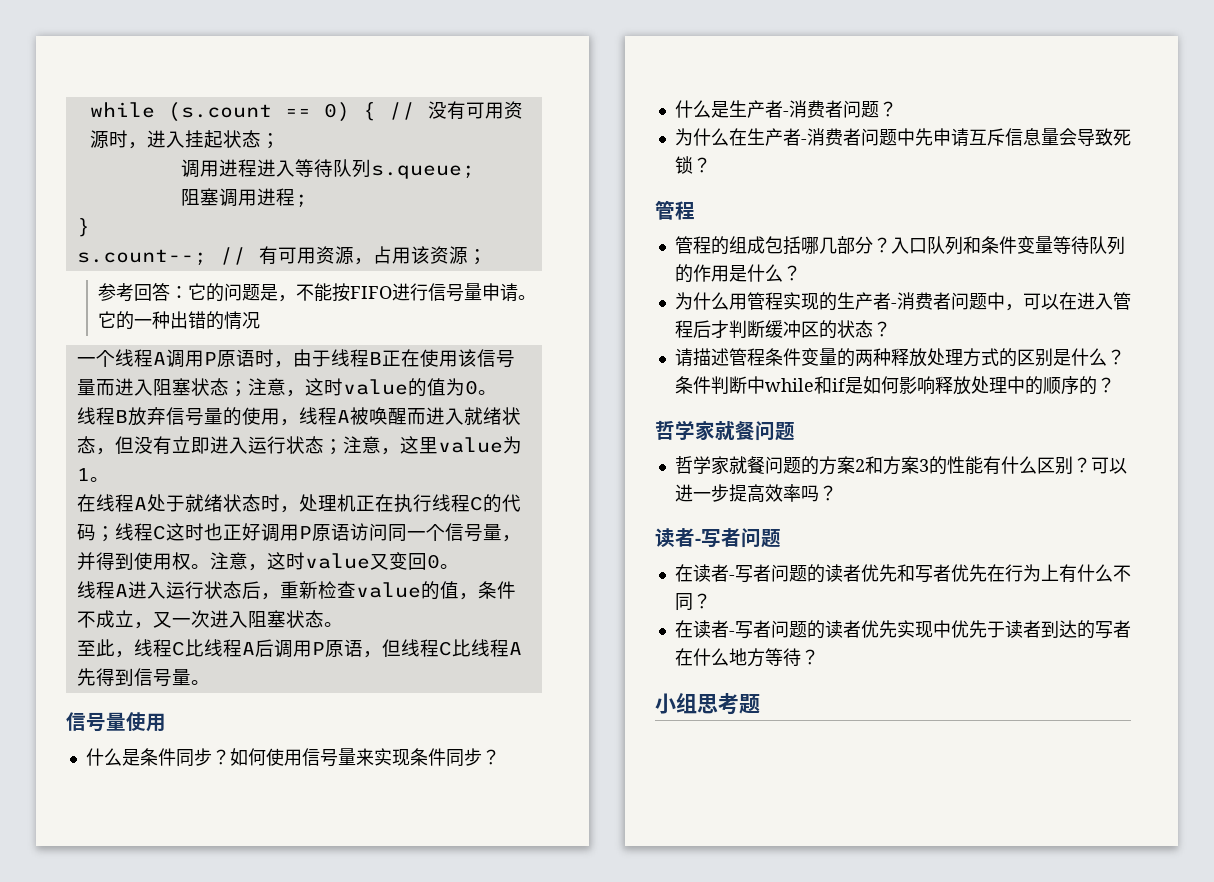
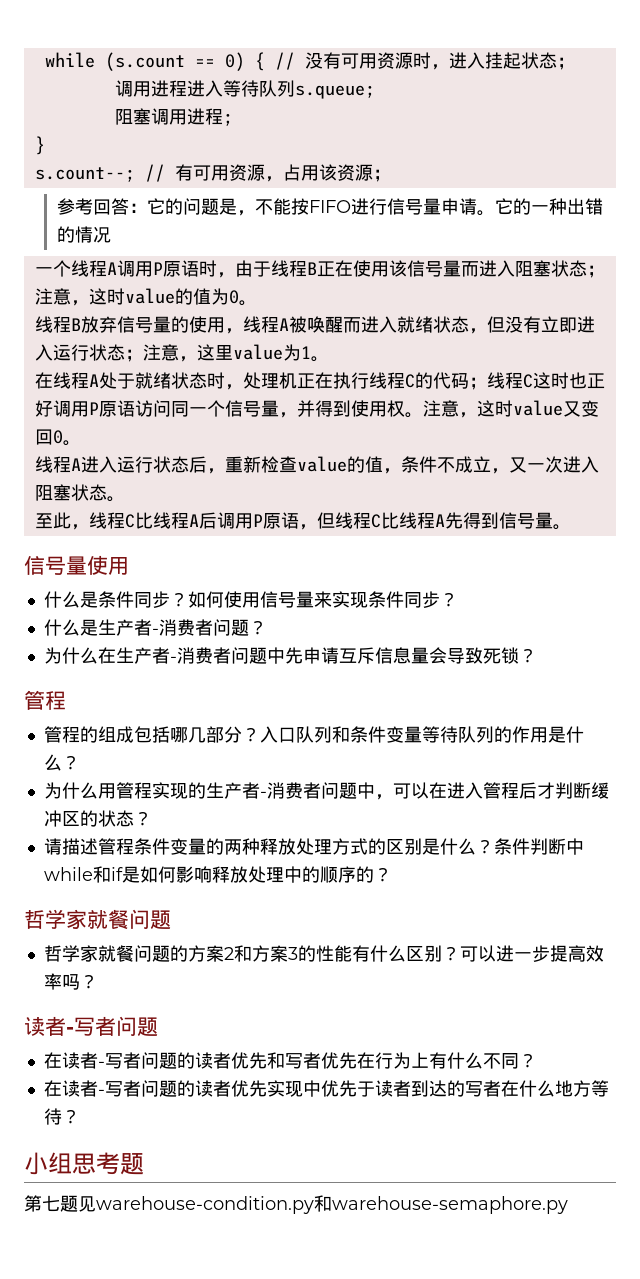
(760, 704) none -> [24,1195,568,1214] // 第七题见warehouse-condition.py和warehouse-semaphore.py

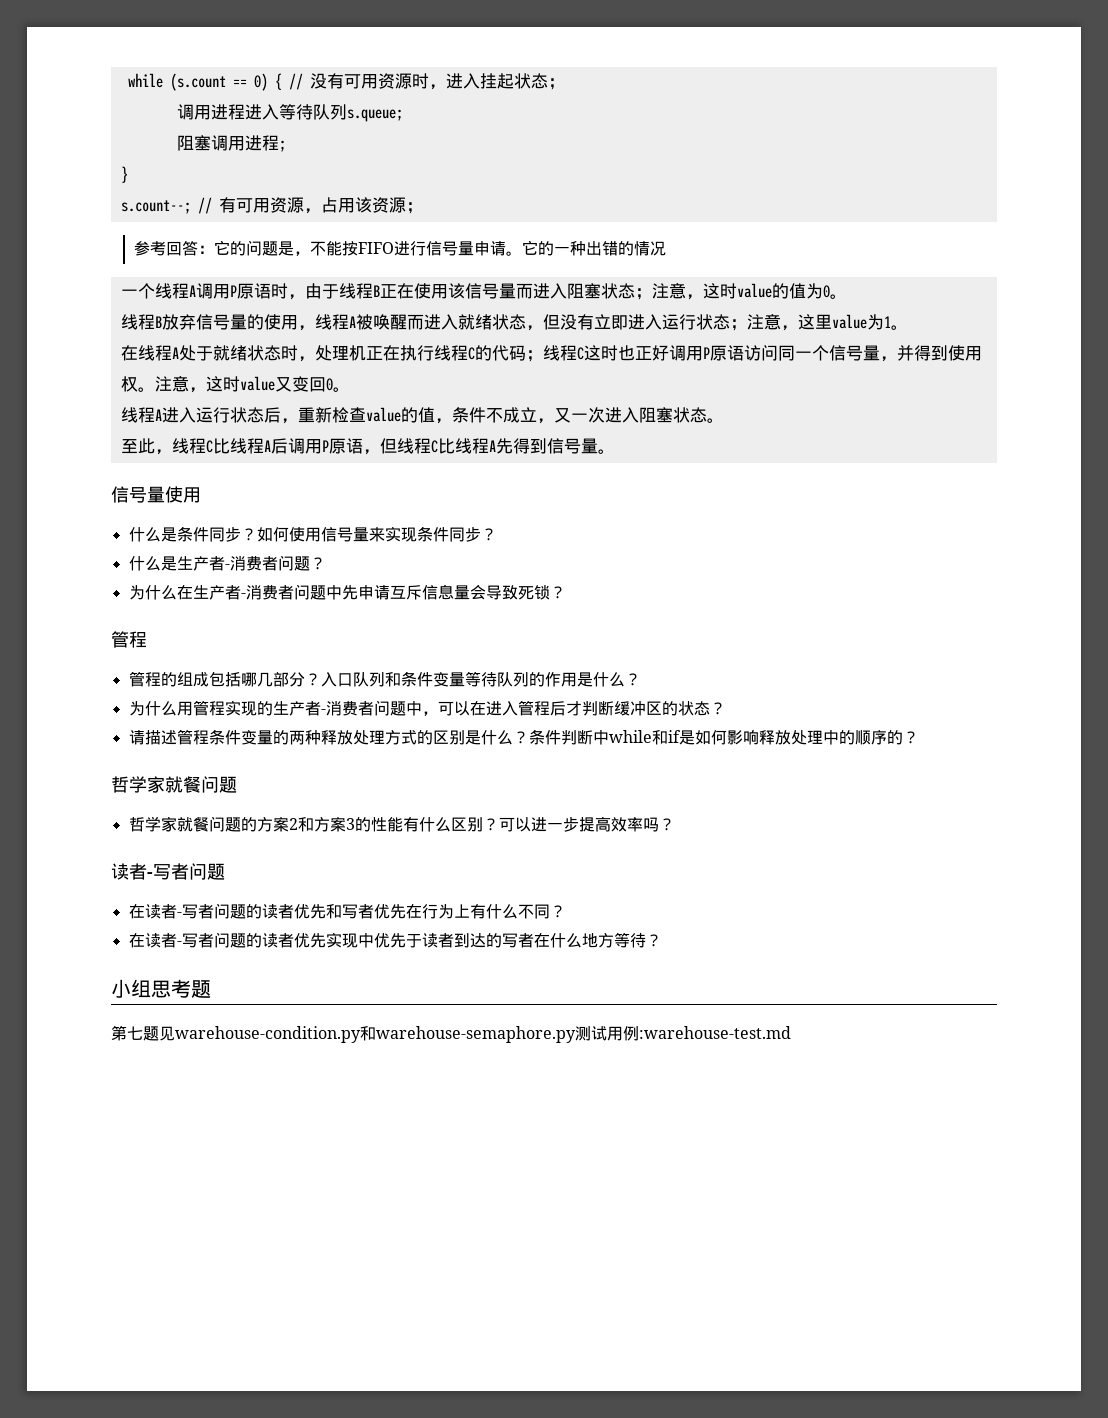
(568, 1205) none -> [575,1026,791,1041] 测试用例:warehouse-test.md

